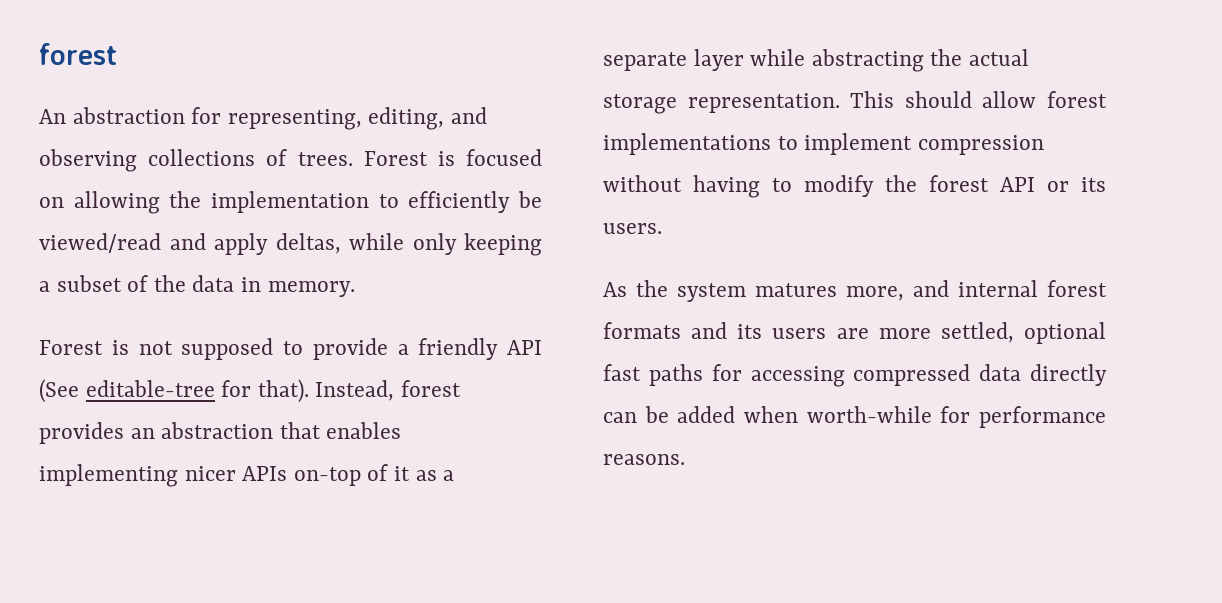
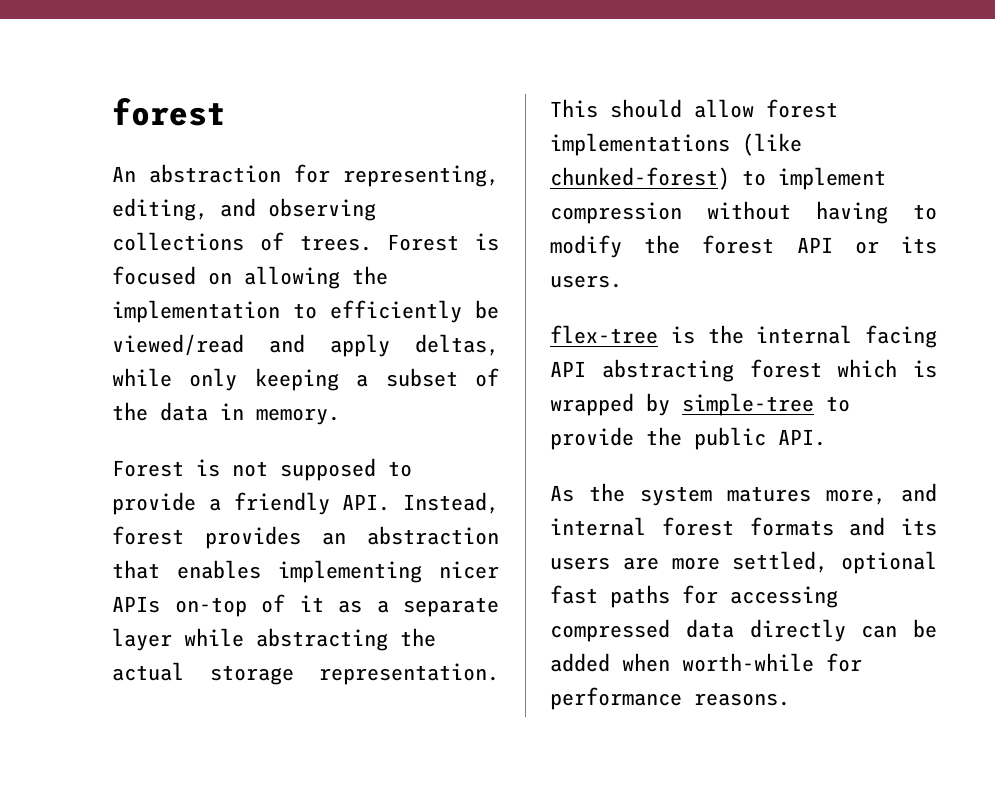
[507,340,542,355] [39,379,309,403] API (See editable-tree for that). -> [342,494,391,511] API.
(771, 144) none -> [742,133,802,156] [550,167,730,190] (like chunked-forest)
(662, 228) none -> [550,325,937,348] [550,359,937,382] [550,393,850,416] [550,427,826,450] // flex-tree is the internal facing API abstracting forest which is wrapped by simple-tree to provide the public API.

